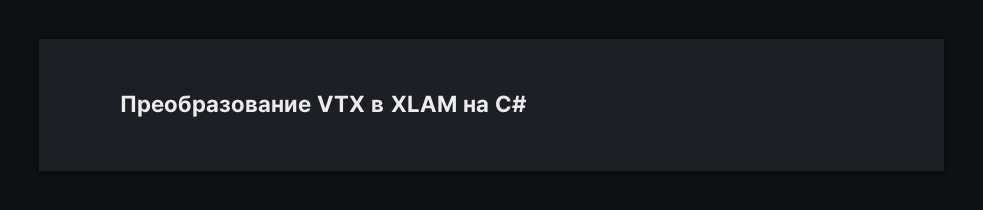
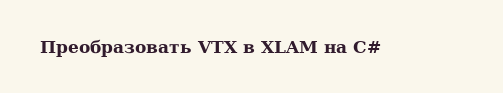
[120,95,311,117] Преобразование -> [40,39,192,57] Преобразовать

